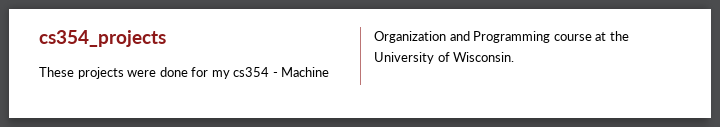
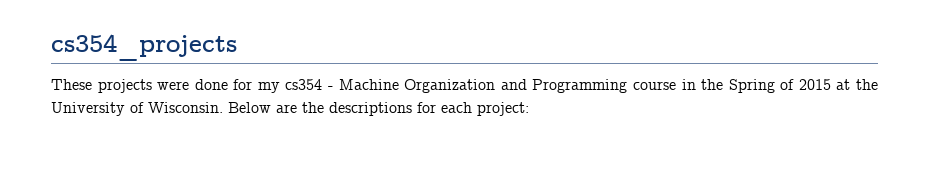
(592, 37) none -> [681,79,831,93] in the Spring of 2015
(515, 57) none -> [228,102,529,116] Below are the descriptions for each project:

